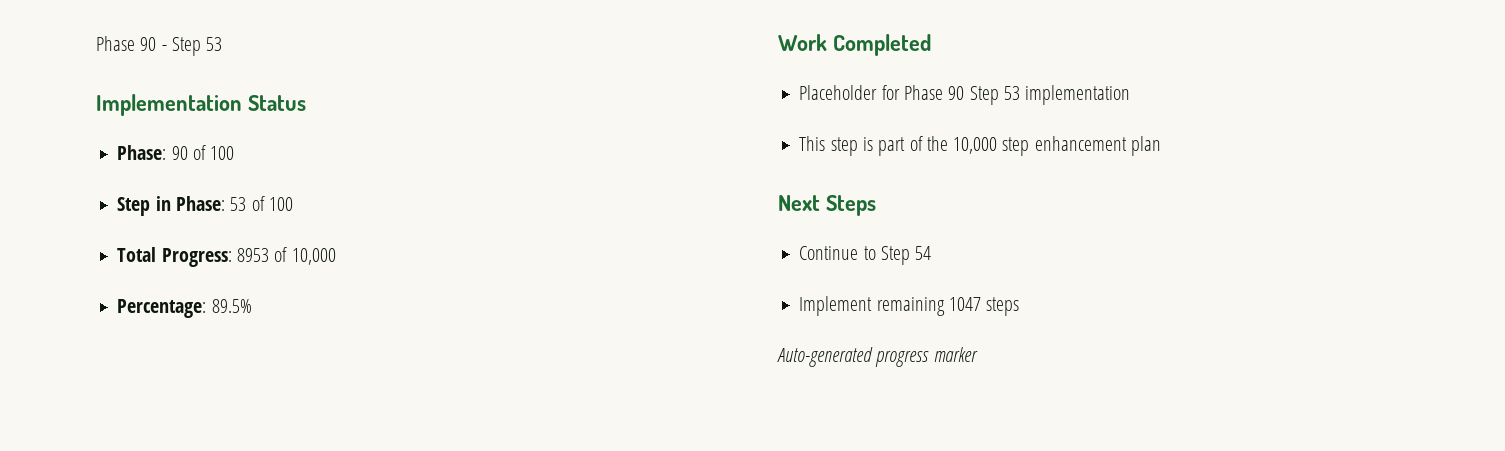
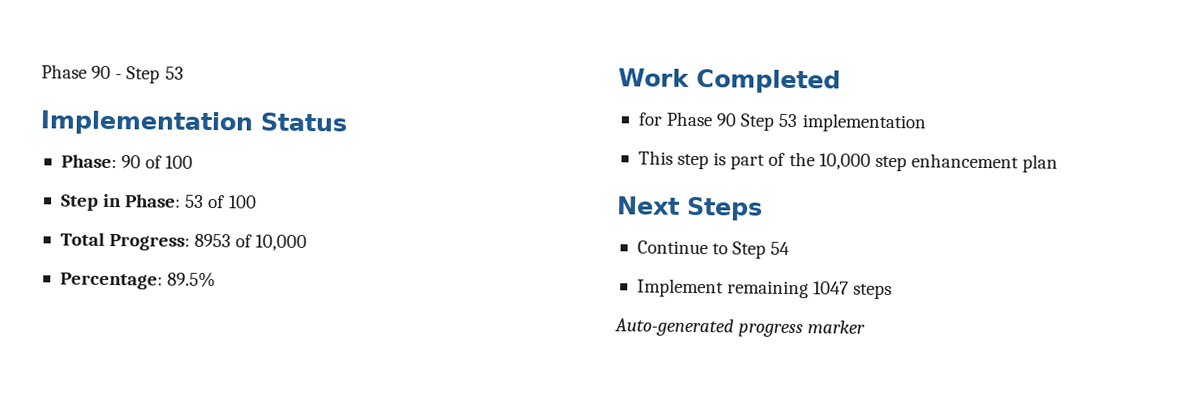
[799,85,878,100] Placeholder -> (841, 81) none

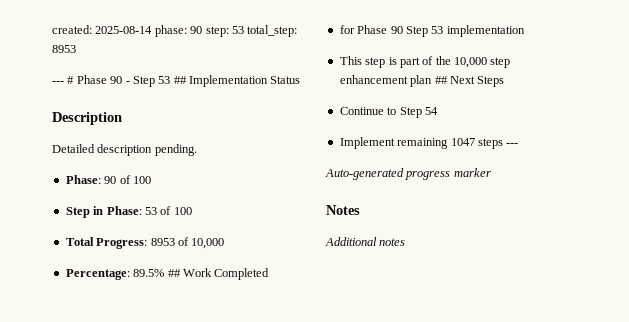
(41, 71) none -> [52,25,298,37] [52,45,76,53] [52,76,75,84] created: 2025-08-14 phase: 90 step: 53 total_step: 8953 // --- #
(184, 73) // -> [173,76,187,84] ##
(347, 122) none -> [52,112,122,125] [52,144,197,156] // Description // Detailed description pending.
(217, 279) // -> [167,269,181,277] ##
(1059, 163) // -> [434,76,448,84] ##
(893, 291) none -> [506,143,519,146] ---
(866, 327) none -> [326,205,360,215] [325,237,406,246] // Notes // Additional notes

